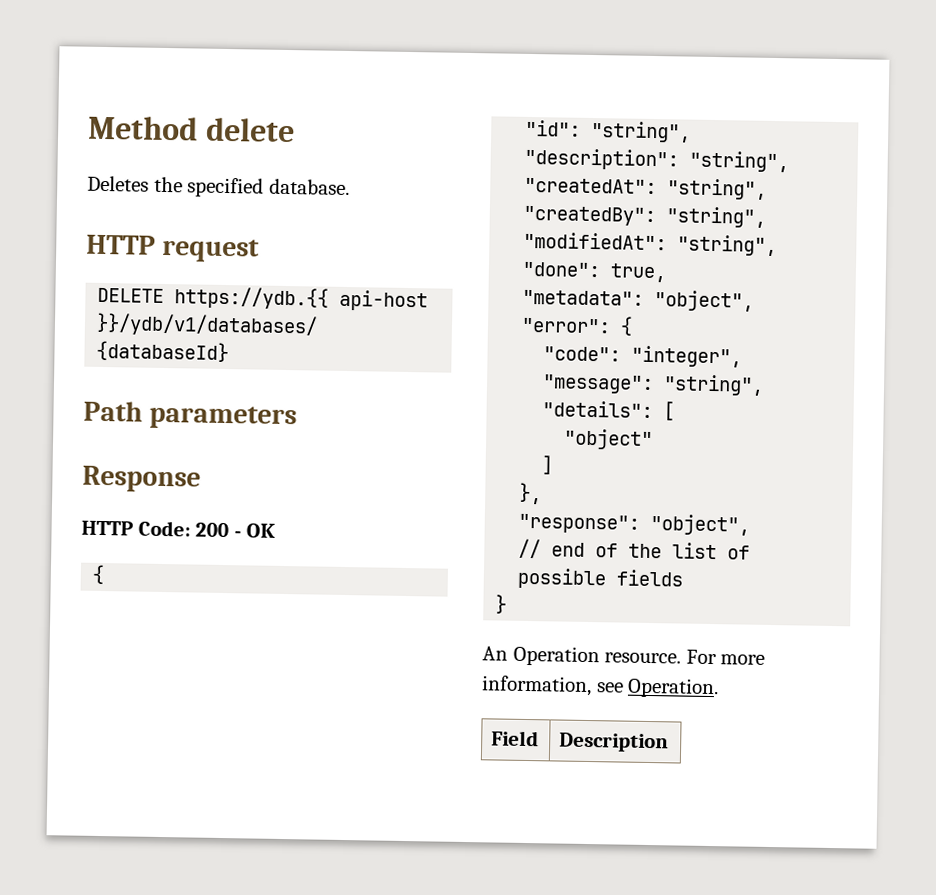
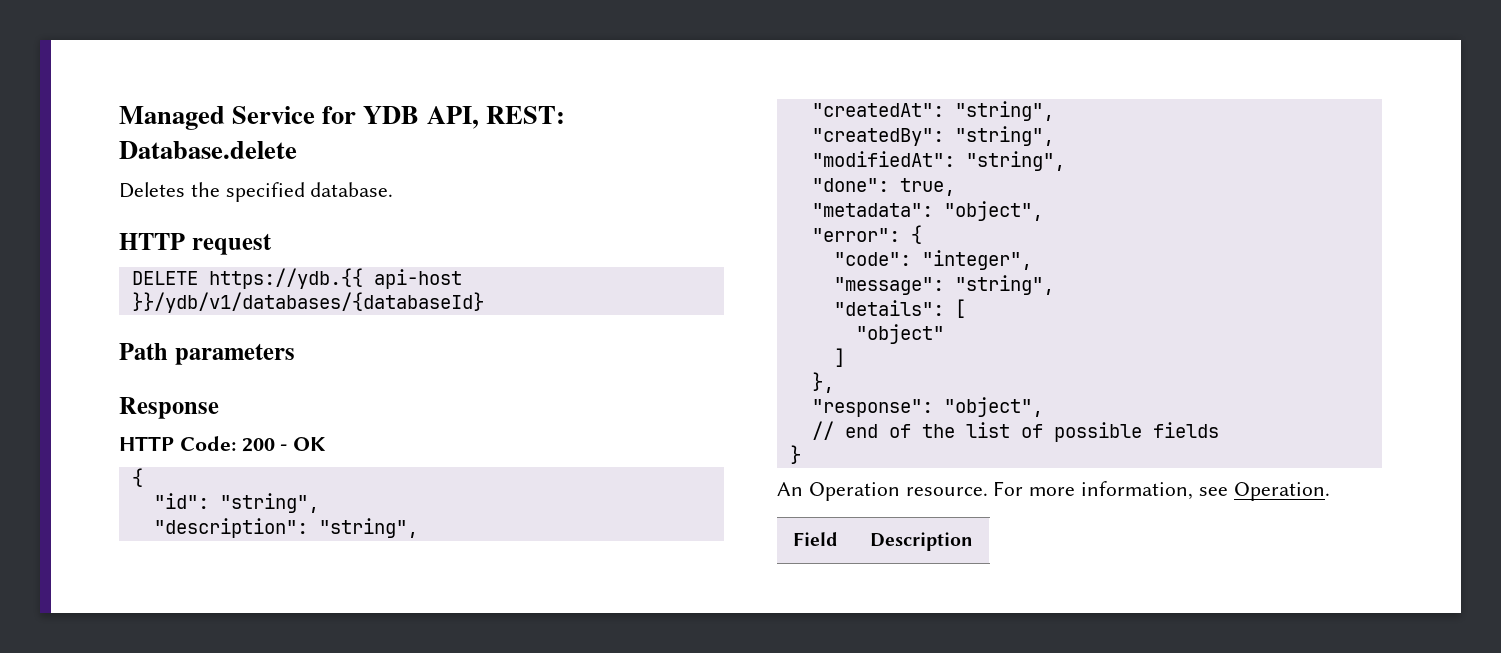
[88,115,295,143] Method delete -> [119,106,565,130] [119,141,297,159] Managed Service for YDB API, REST: Database.delete

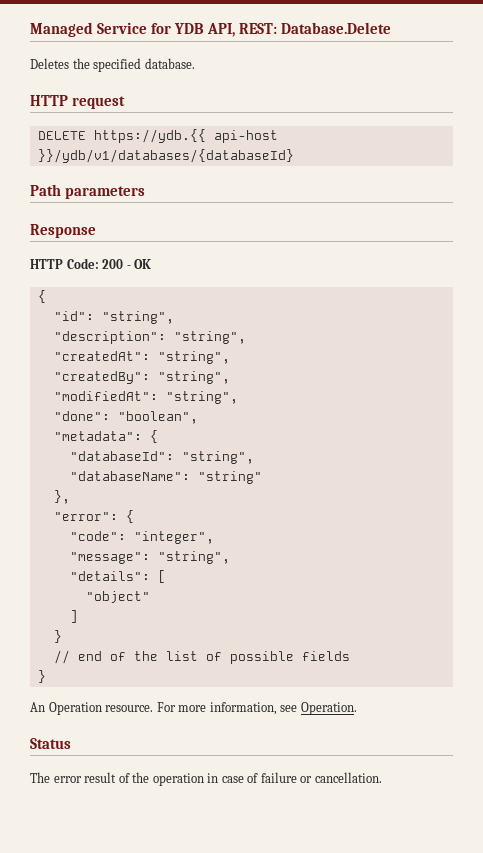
[119,141,297,159] Database.delete -> [281,22,392,34] Database.Delete
[899,178,955,196] true, -> [117,411,198,424] "boolean",
[943,201,1043,221] "object", -> [149,430,158,443] [69,451,254,464] [69,471,262,484] [53,490,70,504] { // "databaseId": "string", // "databaseName": "string" // },
[811,372,834,393] [811,397,1043,417] }, // "response": "object", -> [53,630,62,643] }
[792,532,838,546] [869,532,973,551] // Field | Description -> [30,738,71,749] [30,772,382,786] // Status // The error result of the operation in case of failure or cancellation.

